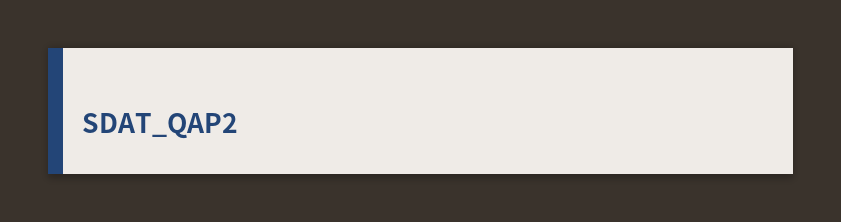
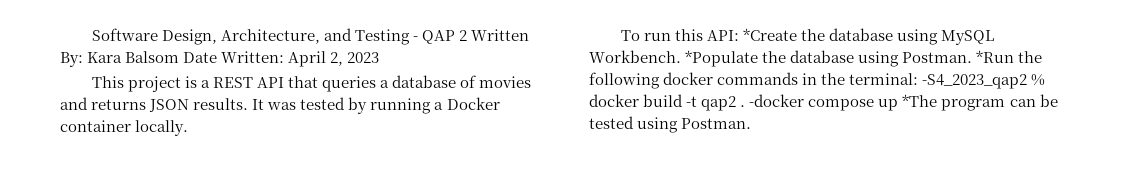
[82,113,238,139] SDAT_QAP2 -> [91,28,530,45] [60,51,380,67] [91,75,532,92] [60,97,500,114] [60,120,189,136] [620,28,995,45] [589,50,1043,67] [589,72,1046,89] [589,94,1058,111] [589,116,752,133] Software Design, Architecture, and Testing - QAP 2 Written By: Kara Balsom Date Written: April 2, 2023 // This project is a REST API that queries a database of movies and returns JSON results. It was tested by running a Docker container locally. // To run this API: *Create the database using MySQL Workbench. *Populate the database using Postman. *Run the following docker commands in the terminal: -S4_2023_qap2 % docker build -t qap2 . -docker compose up *The program can be tested using Postman.

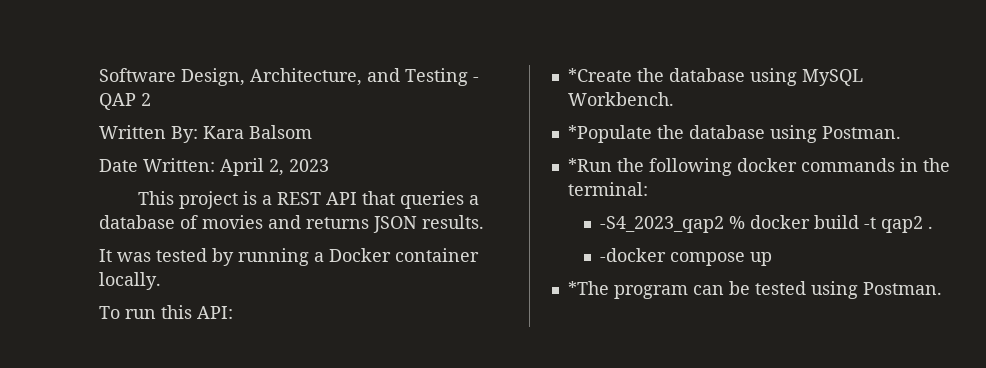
(468, 35) none -> (151, 99) //
(180, 57) none -> (312, 132) //
(249, 104) none -> (484, 222) //
(740, 35) none -> (233, 312) //
(681, 56) none -> (674, 99) //
(973, 57) none -> (901, 132) //
(919, 79) none -> (648, 189) //
(746, 106) none -> (933, 227) //
(899, 105) none -> (772, 259) //

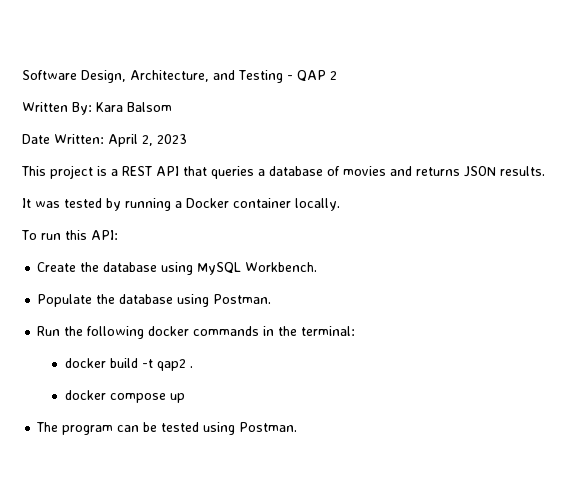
[567,68,632,82] *Create -> [37,262,77,272] Create
[567,125,652,143] *Populate -> [37,294,93,307] Populate
[567,158,612,172] *Run -> [37,326,61,336] Run
[599,216,745,233] -S4_2023_qap2 % -> (356, 331) none
[599,248,666,262] -docker -> [64,390,106,400] docker
[567,281,609,295] *The -> [36,422,59,432] The

